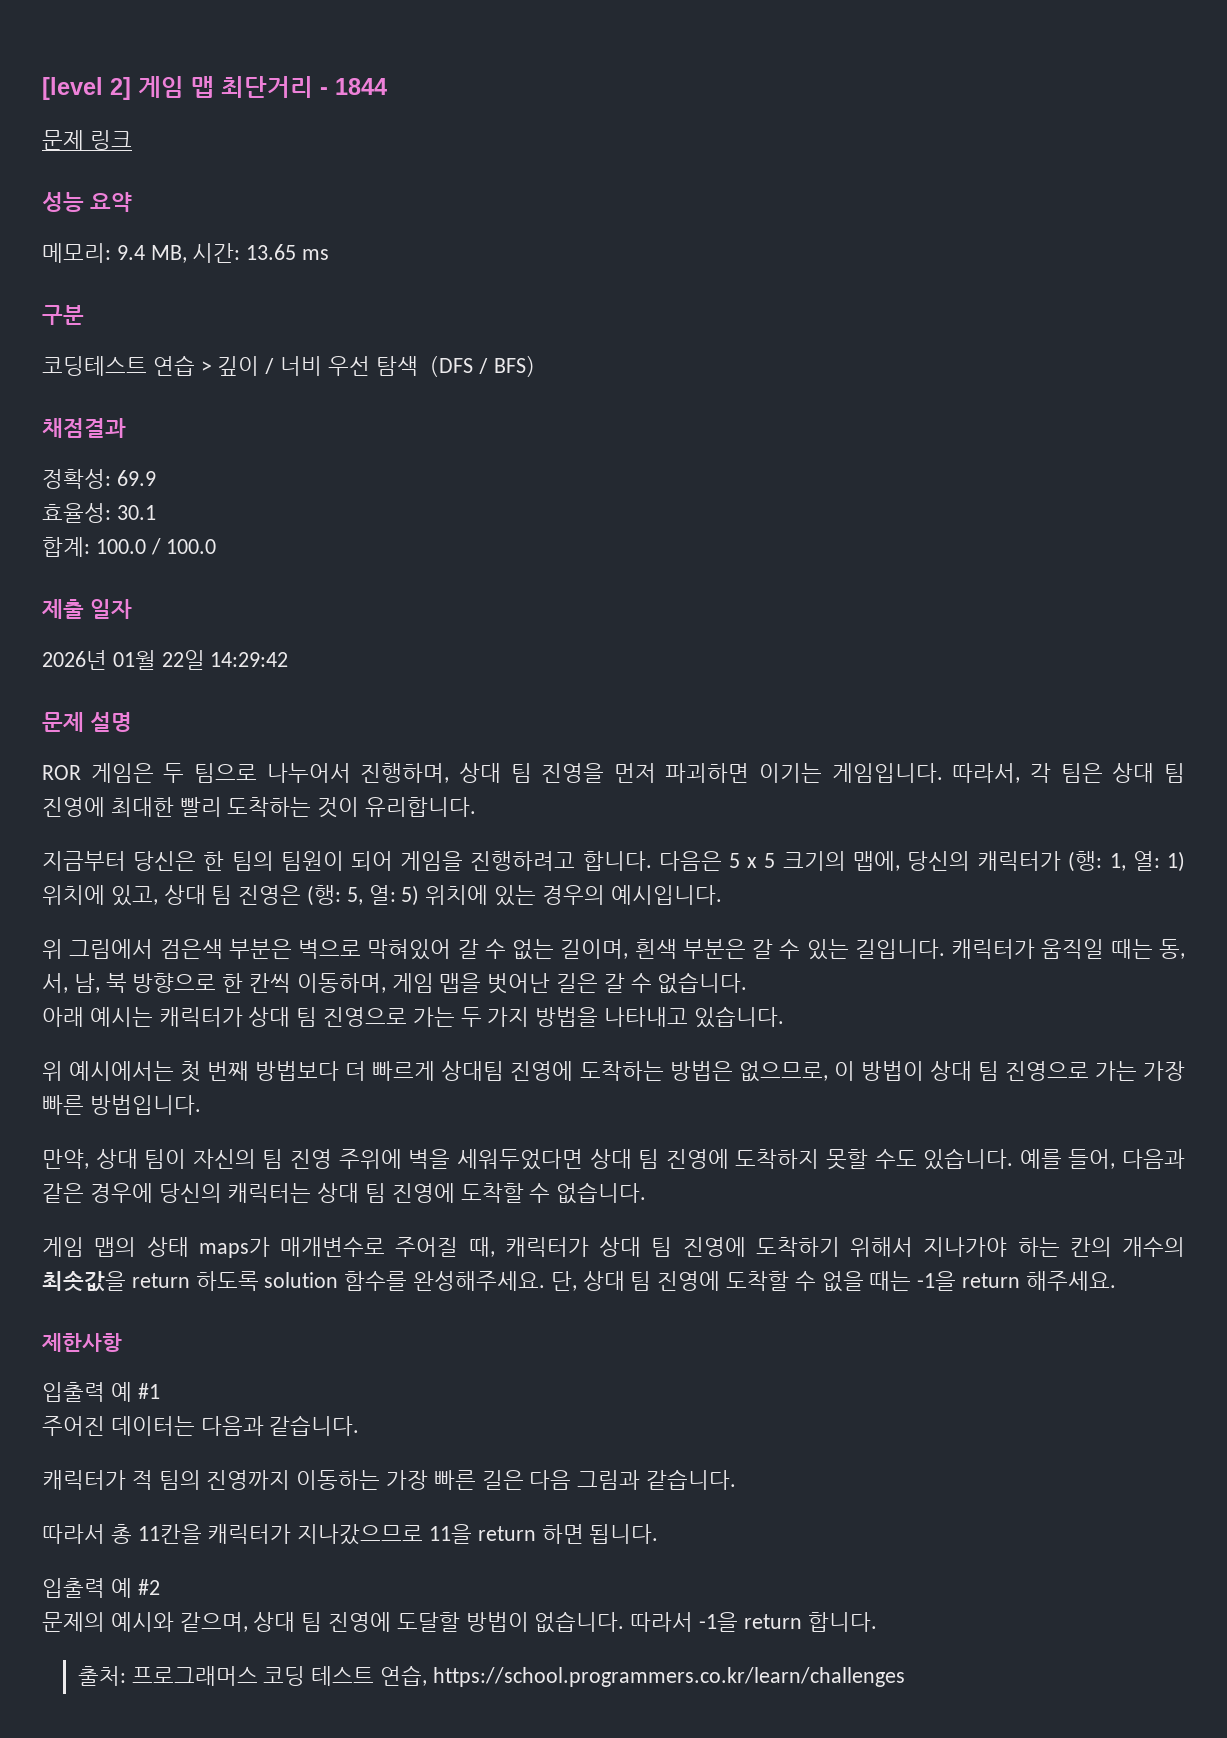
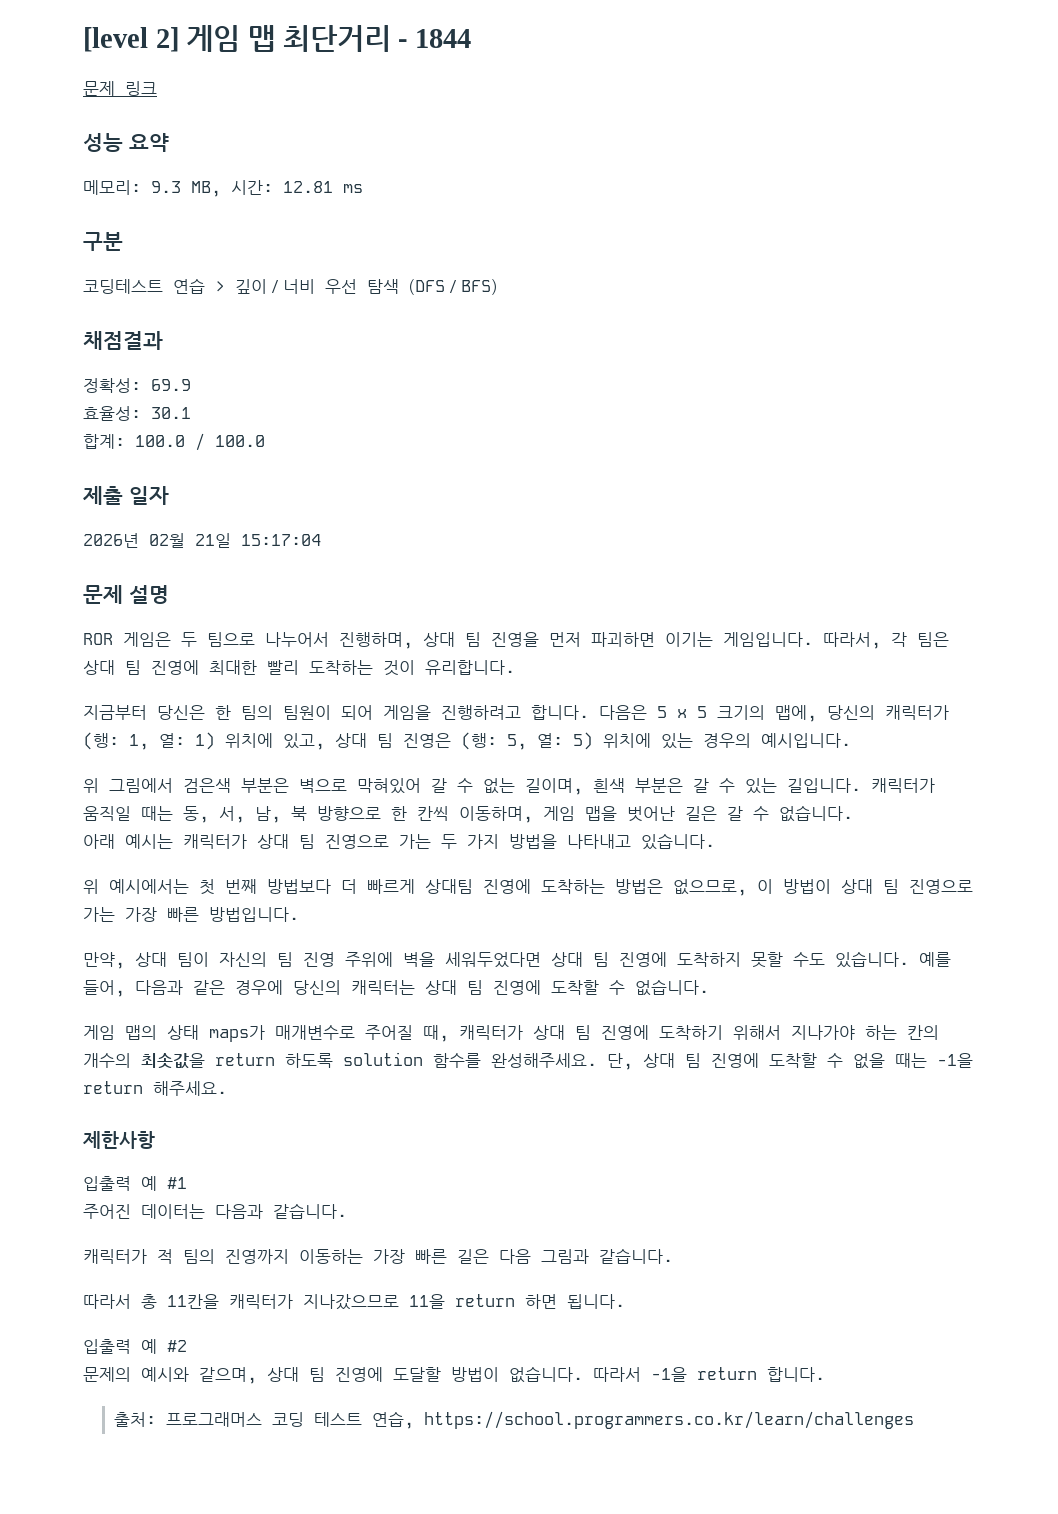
[116,245,145,260] 9.4 -> [151,181,181,193] 9.3
[246,244,297,260] 13.65 -> [283,181,333,193] 12.81
[112,650,289,670] 01월 22일 14:29:42 -> [149,533,321,548] 02월 21일 15:17:04

